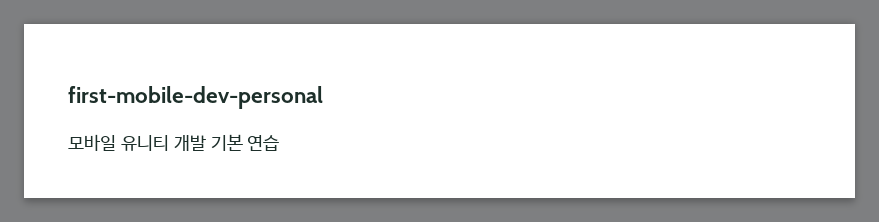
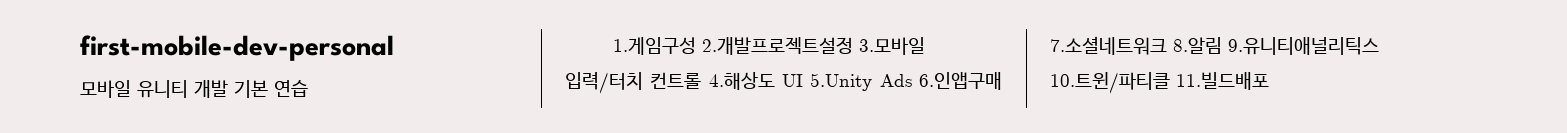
(280, 143) none -> [613,37,926,55] [565,72,1002,94] [1050,36,1379,55] [1050,72,1269,94] // 1.게임구성 2.개발프로젝트설정 3.모바일 입력/터치 컨트롤 4.해상도 UI 5.Unity Ads 6.인앱구매 7.소셜네트워크 8.알림 9.유니티애널리틱스 10.트윈/파티클 11.빌드배포

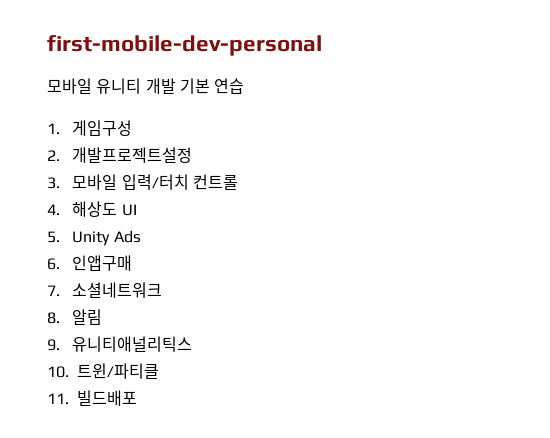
[613,37,926,55] 1.게임구성 2.개발프로젝트설정 3.모바일 -> [47,120,133,136] [47,147,193,163] [47,174,118,190] 1. 게임구성 // 2. 개발프로젝트설정 // 3. 모바일
[708,72,775,90] 4.해상도 -> [47,201,118,217] // 4. 해상도
[810,73,873,91] 5.Unity -> [47,231,111,246] // 5. Unity
[919,72,1002,90] [1050,36,1379,55] [1050,72,1269,94] 6.인앱구매 7.소셜네트워크 8.알림 9.유니티애널리틱스 10.트윈/파티클 11.빌드배포 -> [47,255,133,271] [47,282,163,298] [47,309,103,325] [47,336,193,352] [47,363,159,379] [47,390,137,406] // 6. 인앱구매 // 7. 소셜네트워크 // 8. 알림 // 9. 유니티애널리틱스 // 10. 트윈/파티클 // 11. 빌드배포

